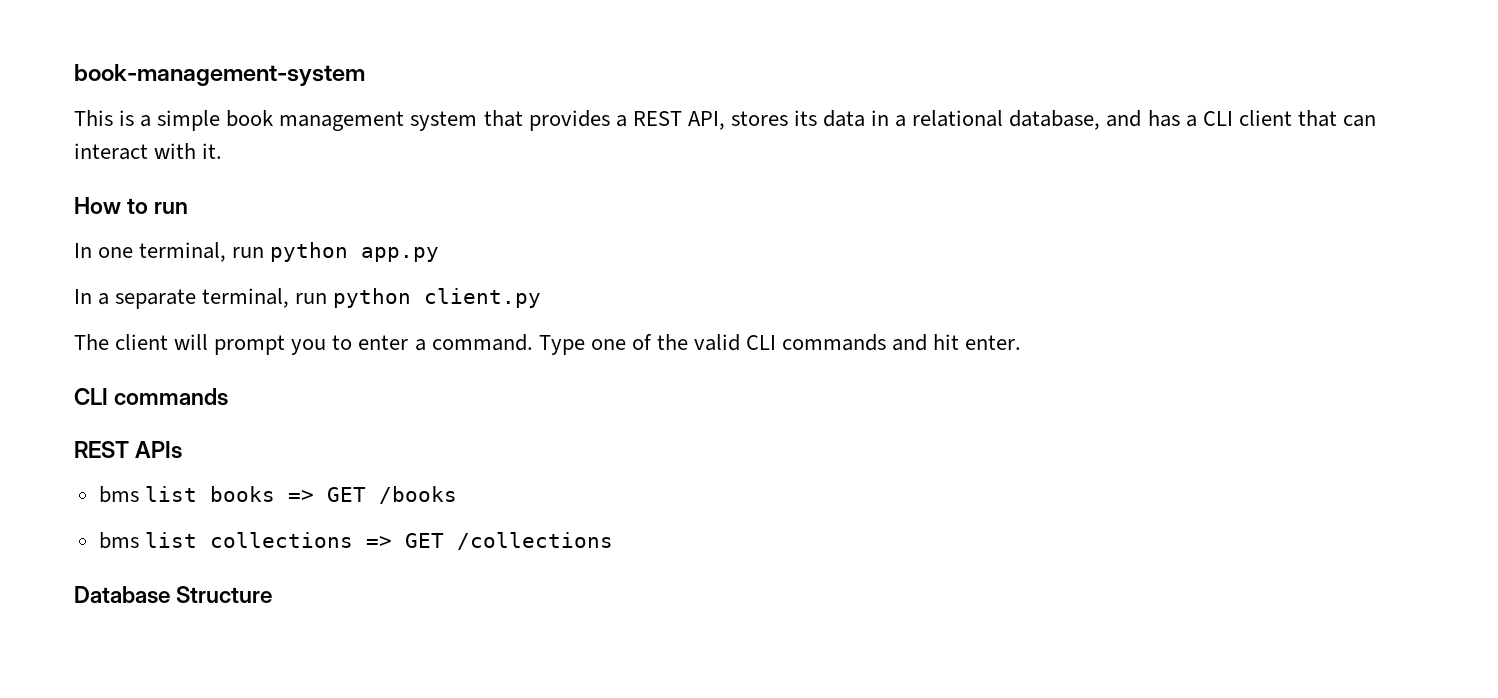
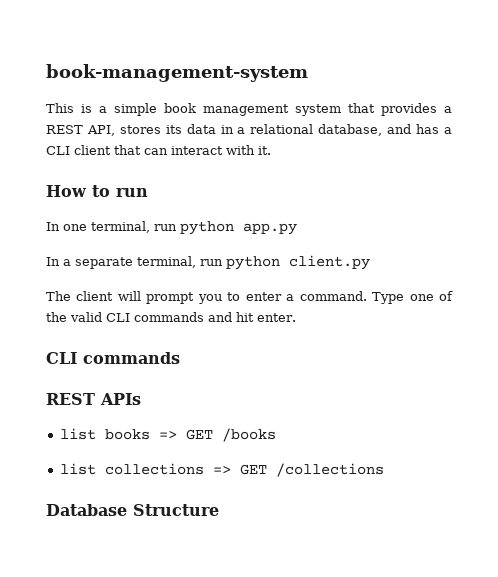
[98,486,139,503] bms -> (141, 399) none
[98,532,139,549] bms -> (276, 435) none

